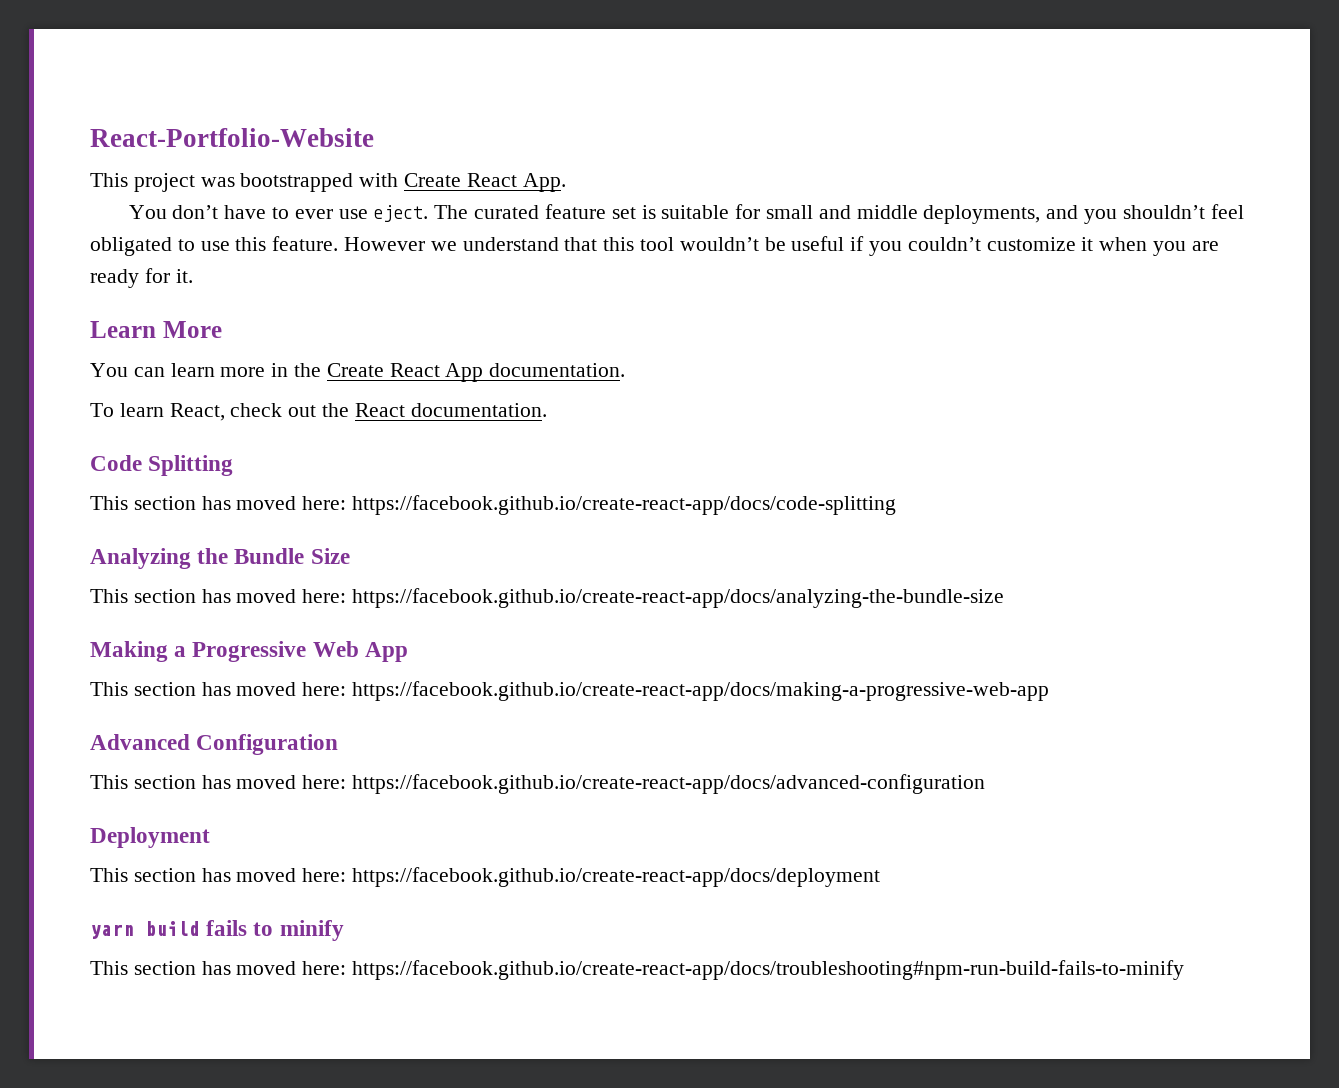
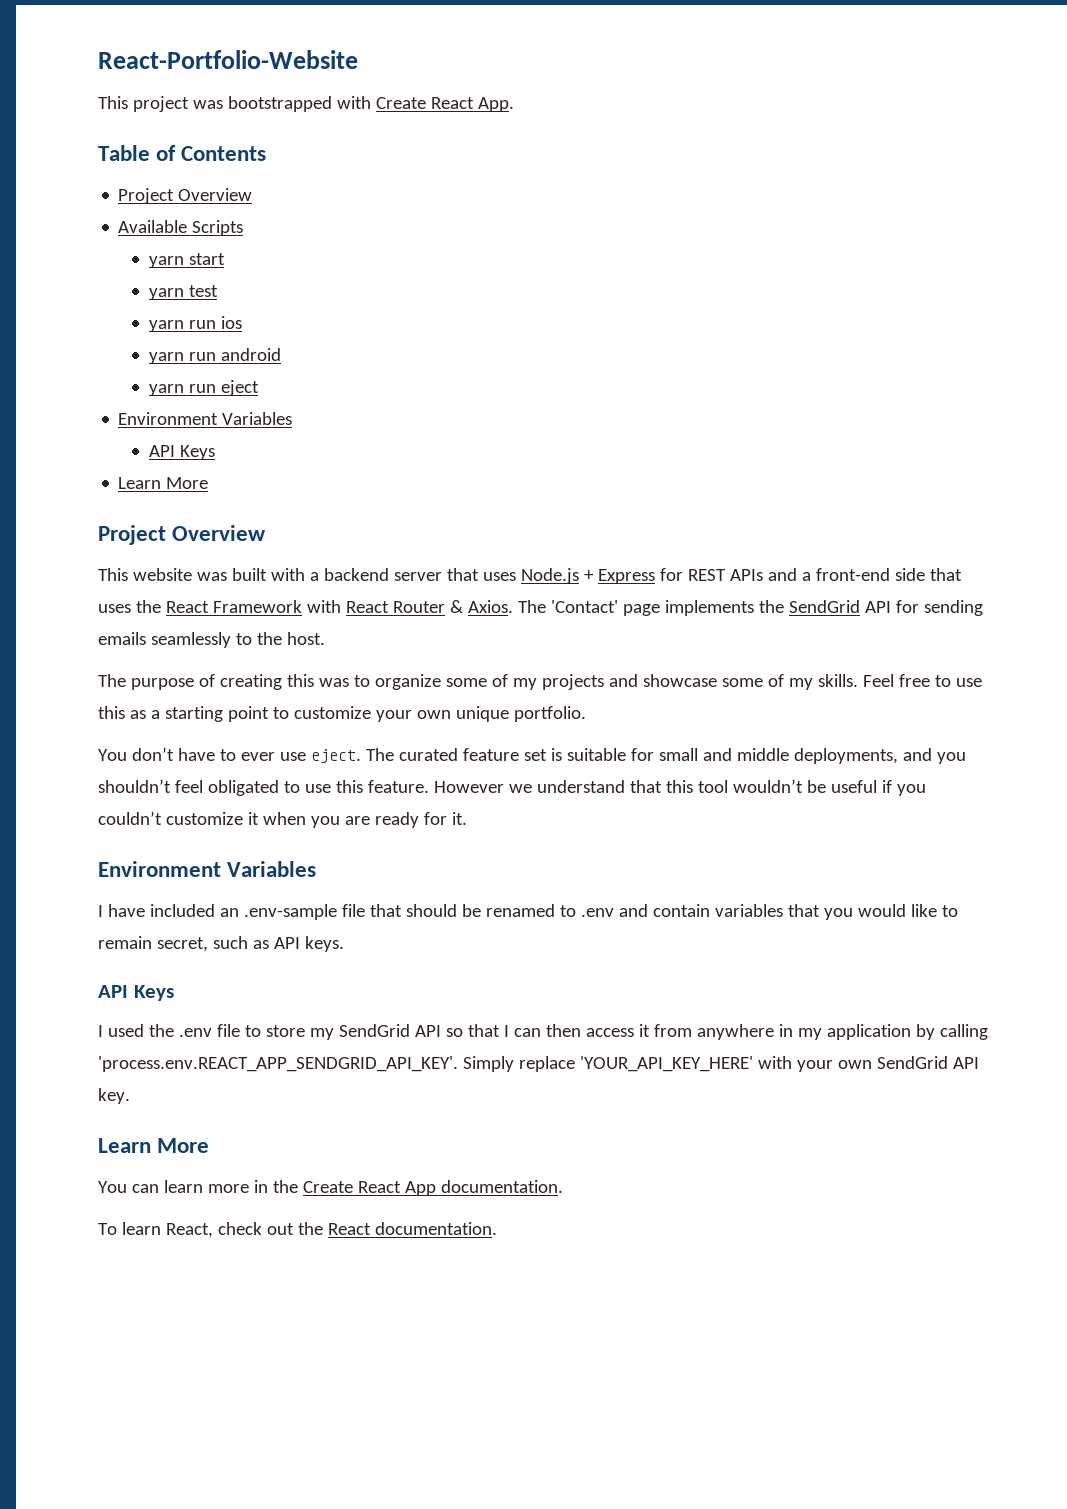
(566, 182) none -> [98,145,267,161] [118,188,253,204] [118,220,244,236] [148,253,225,268] [148,285,218,300] [148,316,242,332] [148,348,281,364] [148,380,259,396] [118,412,293,425] [148,445,215,460] [118,477,209,489] [98,525,267,545] [98,568,962,584] [98,600,983,616] [98,632,325,648] [98,674,982,690] [98,706,586,722] // Table of Contents // Project Overview // Available Scripts // yarn start // yarn test // yarn run ios // yarn run android // yarn run eject // Environment Variables // API Keys // Learn More // Project Overview // This website was built with a backend server that uses Node.js + Express for REST APIs and a front-end side that uses the React Framework with React Router & Axios. The 'Contact' page implements the SendGrid API for sending emails seamlessly to the host. // The purpose of creating this was to organize some of my projects and showcase some of my skills. Feel free to use this as a starting point to customize your own unique portfolio.
(193, 276) none -> [98,861,317,877] [98,904,958,920] [98,936,344,952] [98,985,174,1001] [98,1024,988,1040] [98,1056,979,1072] [98,1088,130,1104] // Environment Variables // I have included an .env-sample file that should be renamed to .env and contain variables that you would like to remain secret, such as API keys. // API Keys // I used the .env file to store my SendGrid API so that I can then access it from anywhere in my application by calling 'process.env.REACT_APP_SENDGRID_API_KEY'. Simply replace 'YOUR_API_KEY_HERE' with your own SendGrid API key.
[90,455,234,476] [90,495,897,515] [90,548,350,569] [90,588,1005,608] [90,641,408,662] [90,681,1050,701] [90,734,339,755] [90,774,986,794] [90,827,210,848] [90,867,881,887] [90,920,344,941] [90,960,1185,980] // Code Splitting // This section has moved here: https://facebook.github.io/create-react-app/docs/code-splitting // Analyzing the Bundle Size // This section has moved here: https://facebook.github.io/create-react-app/docs/analyzing-the-bundle-size // Making a Progressive Web App // This section has moved here: https://facebook.github.io/create-react-app/docs/making-a-progressive-web-app // Advanced Configuration // This section has moved here: https://facebook.github.io/create-react-app/docs/advanced-configuration // Deployment // This section has moved here: https://facebook.github.io/create-react-app/docs/deployment // yarn build fails to minify // This section has moved here: https://facebook.github.io/create-react-app/docs/troubleshooting#npm-run-build-fails-to-minify -> (497, 1228) none

